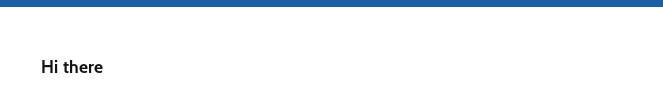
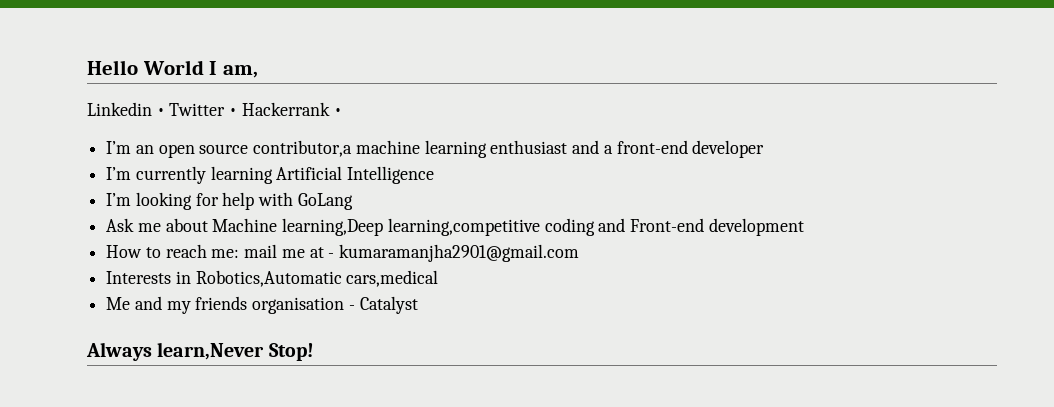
[41,60,103,73] Hi there -> [87,60,258,78] [87,102,342,116] [106,140,765,158] [106,166,435,184] [106,192,353,210] [106,218,804,236] [106,244,580,262] [106,270,439,287] [106,296,418,314] [86,342,314,361] Hello World I am, // Linkedin • Twitter • Hackerrank • // I’m an open source contributor,a machine learning enthusiast and a front-end developer // I’m currently learning Artificial Intelligence // I’m looking for help with GoLang // Ask me about Machine learning,Deep learning,competitive coding and Front-end development // How to reach me: mail me at - kumaramanjha2901@gmail.com // Interests in Robotics,Automatic cars,medical // Me and my friends organisation - Catalyst // Always learn,Never Stop!

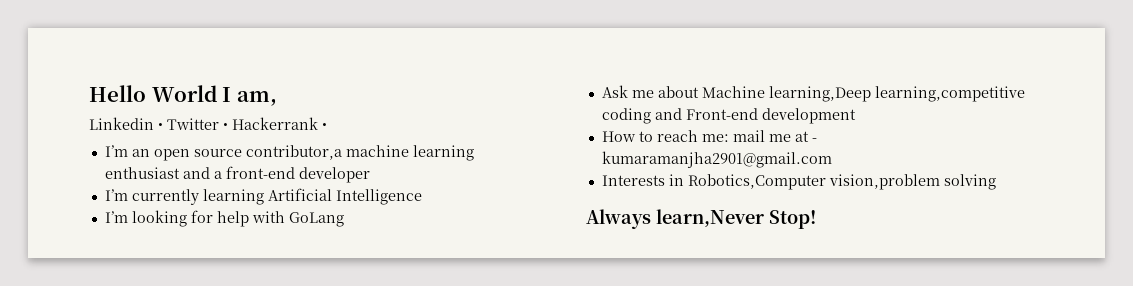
[195,270,439,287] [106,296,418,314] Robotics,Automatic cars,medical // Me and my friends organisation - Catalyst -> [687,174,996,190] Robotics,Computer vision,problem solving

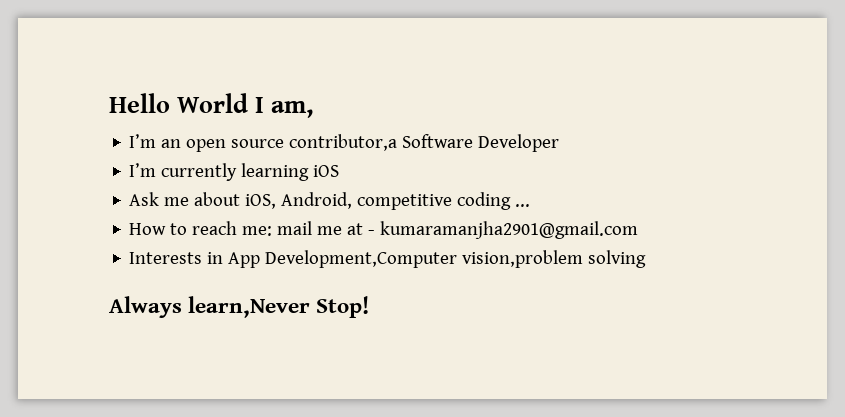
[89,117,327,130] // Linkedin • Twitter • Hackerrank • -> (314, 109) none
[345,145,474,161] [104,166,370,183] [104,188,422,205] [104,210,344,227] [601,85,1025,102] [601,108,856,124] machine learning enthusiast and a front-end developer // I’m currently learning Artificial Intelligence // I’m looking for help with GoLang // Ask me about Machine learning,Deep learning,competitive coding and Front-end development -> [402,134,560,152] [129,163,340,181] [129,192,531,210] Software Developer // I’m currently learning iOS // Ask me about iOS, Android, competitive coding ...
[687,174,826,190] Robotics,Computer -> [228,250,458,268] App Development,Computer

